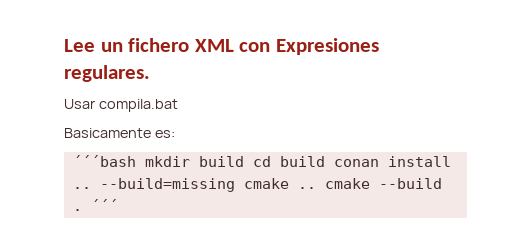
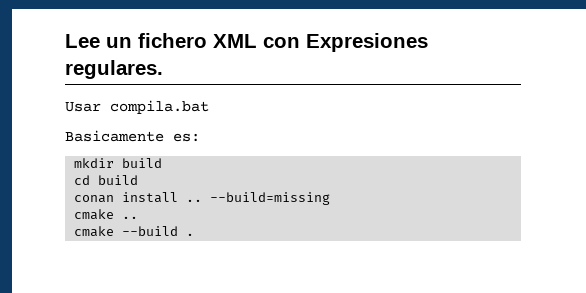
[72,155,136,167] ´´´bash -> (200, 137) none
(244, 161) none -> (163, 163) //
(325, 161) none -> (139, 180) //
(235, 185) none -> (331, 198) //
(316, 188) none -> (139, 217) //
[90,199,118,211] ´´´ -> (195, 234) none

